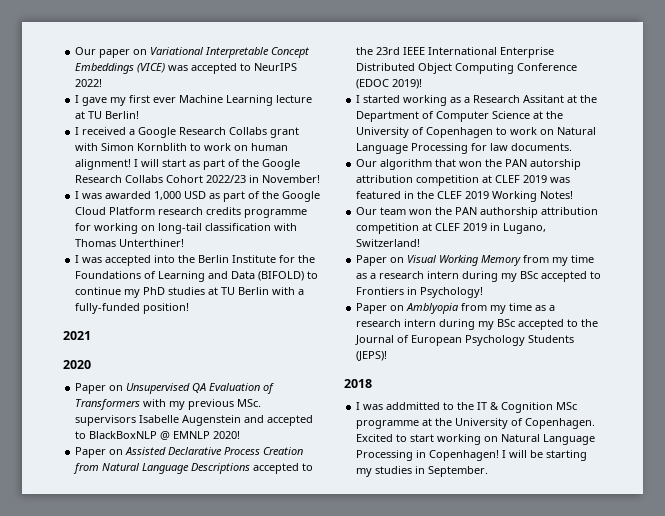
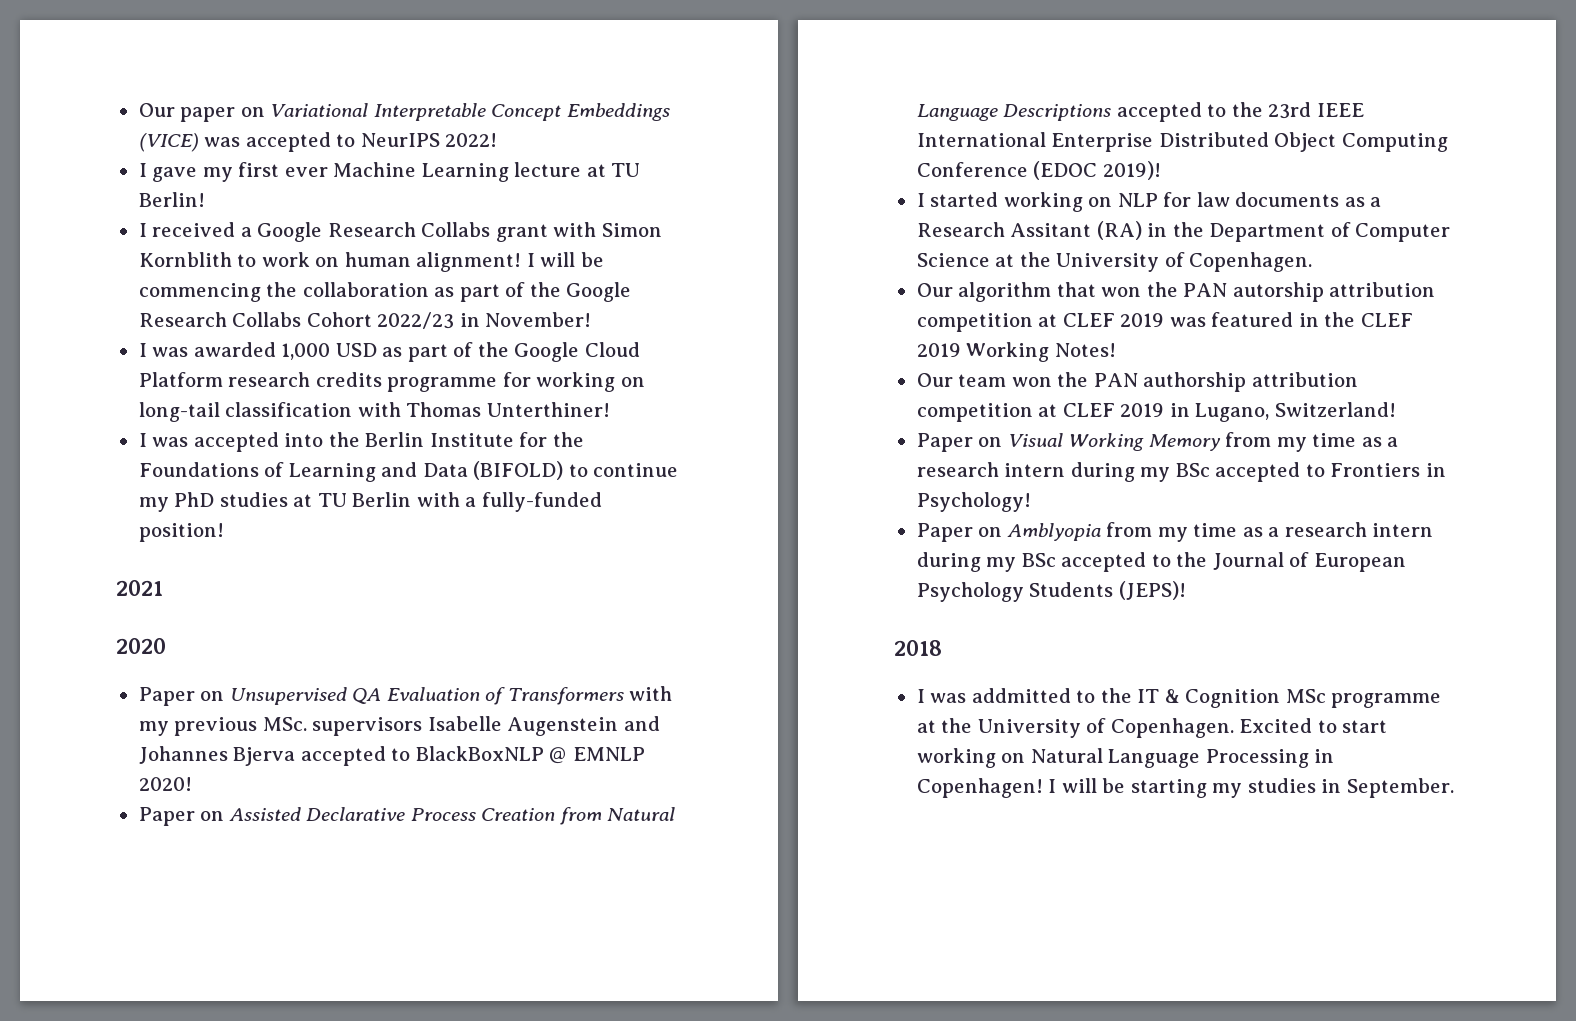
[162,159,187,167] start -> [580,252,604,267] [138,282,429,302] be commencing the collaboration
(265, 419) none -> [138,746,296,766] Johannes Bjerva
(448, 100) none -> [1088,192,1340,207] on NLP for law documents
[567,95,578,103] at -> [1096,221,1168,240] (RA) in
[426,127,597,138] [356,143,573,154] Copenhagen to work on Natural Language Processing for law documents. -> [1189,252,1313,272] Copenhagen.

